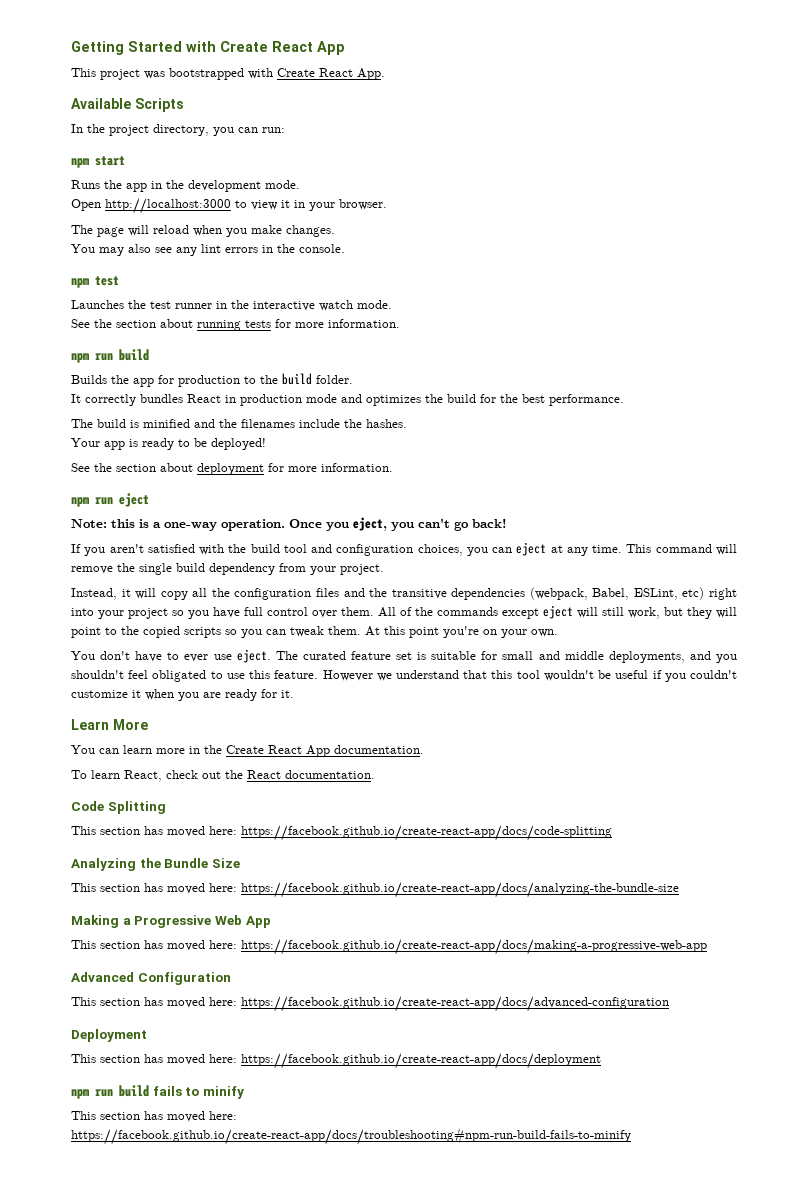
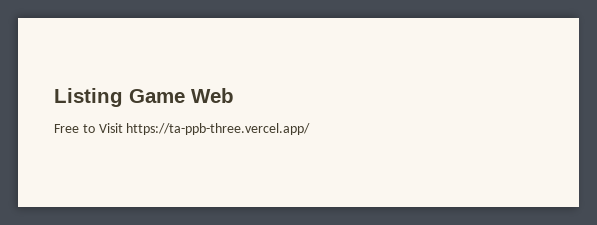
[71,41,345,55] [71,68,385,80] [71,98,184,112] [71,124,285,136] [71,156,125,168] [71,180,300,192] [71,198,387,214] [71,225,335,237] [71,244,345,256] [71,276,119,288] [71,300,392,311] [71,319,400,331] [71,349,149,363] [71,373,353,387] [71,394,624,406] [71,419,407,428] [71,438,266,450] [71,463,393,475] [71,493,149,507] [71,517,507,531] [71,542,737,556] [71,563,384,575] [71,587,737,600] [71,605,737,619] [71,626,558,638] [71,649,737,663] [71,670,737,682] [71,689,294,701] [71,719,148,730] [71,745,424,757] [71,770,375,782] [71,801,166,814] [71,825,612,841] [71,858,240,871] [71,882,679,898] [71,915,271,928] [71,939,707,955] [71,972,231,985] [71,996,669,1012] [71,1029,147,1042] [71,1053,601,1069] [71,1085,244,1099] [71,1111,237,1122] [71,1127,631,1145] Getting Started with Create React App // This project was bootstrapped with Create React App. // Available Scripts // In the project directory, you can run: // npm start // Runs the app in the development mode. // Open http://localhost:3000 to view it in your browser. // The page will reload when you make changes. // You may also see any lint errors in the console. // npm test // Launches the test runner in the interactive watch mode. // See the section about running tests for more information. // npm run build // Builds the app for production to the build folder. // It correctly bundles React in production mode and optimizes the build for the best performance. // The build is minified and the filenames include the hashes. // Your app is ready to be deployed! // See the section about deployment for more information. // npm run eject // Note: this is a one-way operation. Once you eject, you can't go back! // If you aren't satisfied with the build tool and configuration choices, you can eject at any time. This command will remove the single build dependency from your project. // Instead, it will copy all the configuration files and the transitive dependencies (webpack, Babel, ESLint, etc) right into your project so you have full control over them. All of the commands except eject will still work, but they will point to the copied scripts so you can tweak them. At this point you're on your own. // You don't have to ever use eject. The curated feature set is suitable for small and middle deployments, and you shouldn't feel obligated to use this feature. However we understand that this tool wouldn't be useful if you couldn't customize it when you are ready for it. // Learn More // You can learn more in the Create React App documentation. // To learn React, check out the React documentation. // Code Splitting // This section has moved here: https://facebook.github.io/create-react-app/docs/code-splitting // Analyzing the Bundle Size // This section has moved here: https://facebook.github.io/create-react-app/docs/analyzing-the-bundle-size // Making a Progressive Web App // This section has moved here: https://facebook.github.io/create-react-app/docs/making-a-progressive-web-app // Advanced Configuration // This section has moved here: https://facebook.github.io/create-react-app/docs/advanced-configuration // Deployment // This section has moved here: https://facebook.github.io/create-react-app/docs/deployment // npm run build fails to minify // This section has moved here: https://facebook.github.io/create-react-app/docs/troubleshooting#npm-run-build-fails-to-minify -> [54,88,234,107] [54,123,311,135] Listing Game Web // Free to Visit https://ta-ppb-three.vercel.app/

